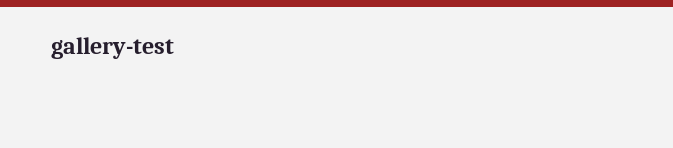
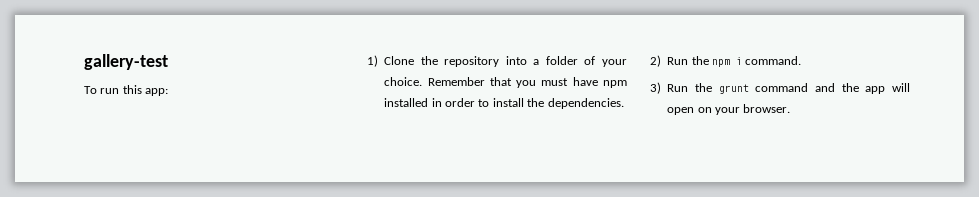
(174, 48) none -> [84,85,169,96] [367,55,627,67] [384,77,627,88] [384,98,624,109] [650,55,802,67] [650,82,910,94] [667,104,791,115] // To run this app: // 1) Clone the repository into a folder of your choice. Remember that you must have npm installed in order to install the dependencies. // 2) Run the npm i command. // 3) Run the grunt command and the app will open on your browser.

